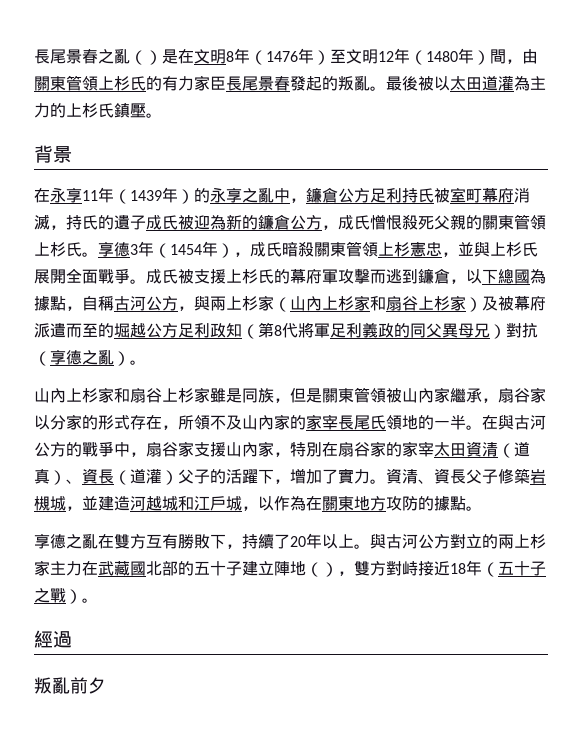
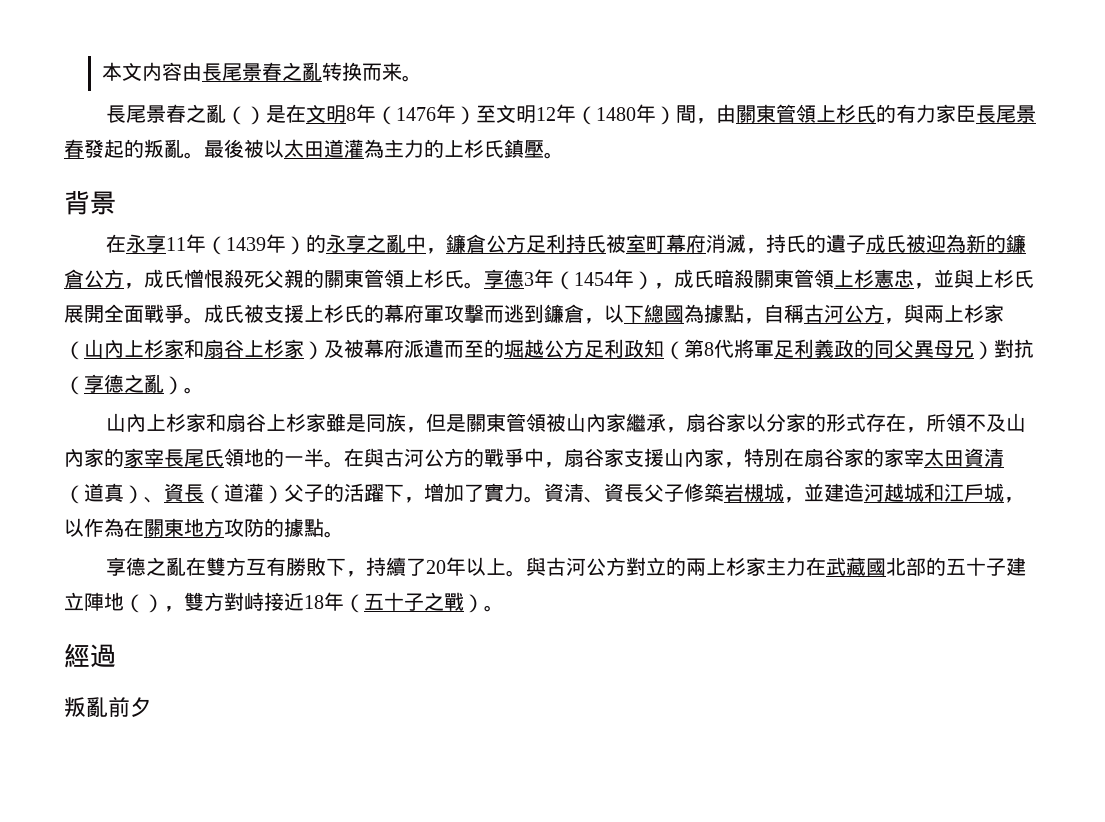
(34, 56) none -> [102,62,423,82] 本文内容由長尾景春之亂转换而来。 //

